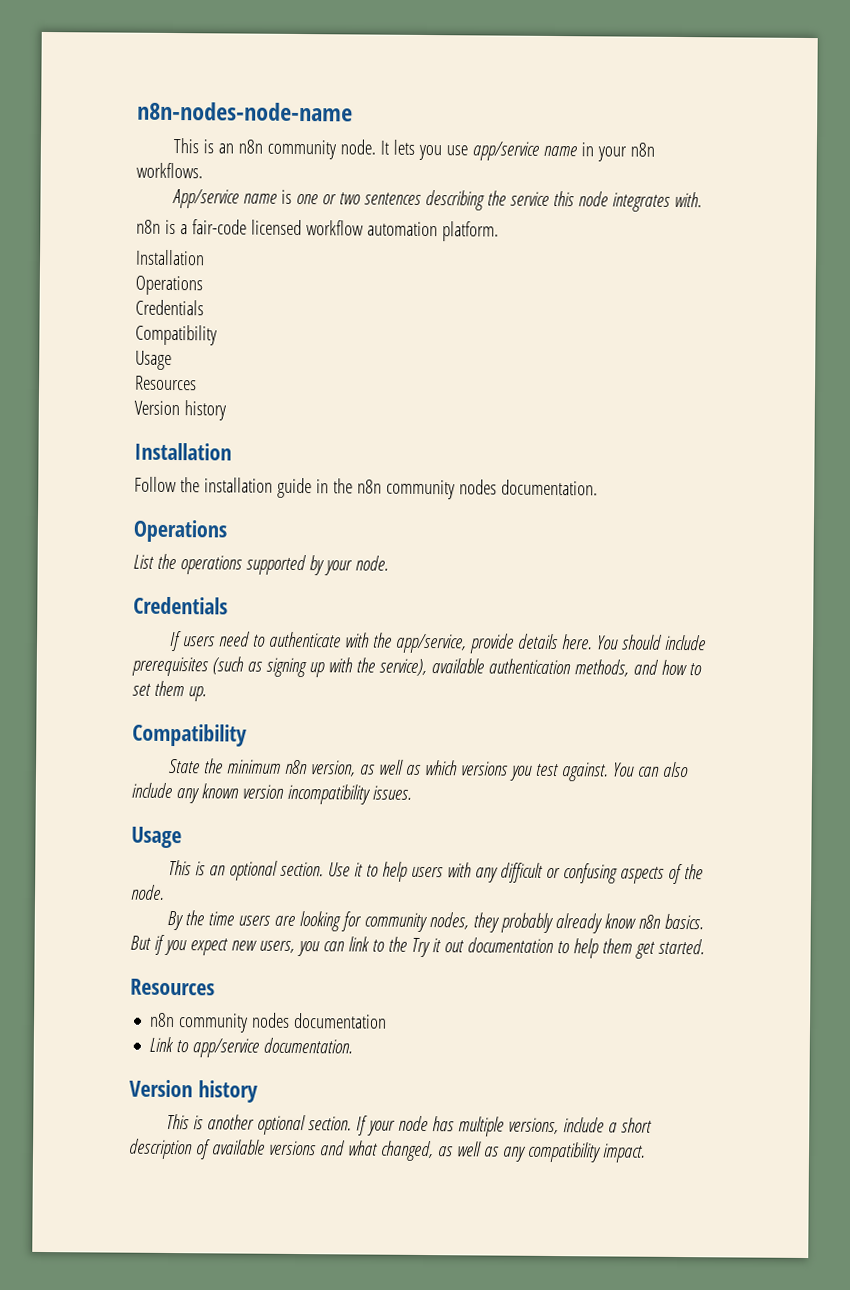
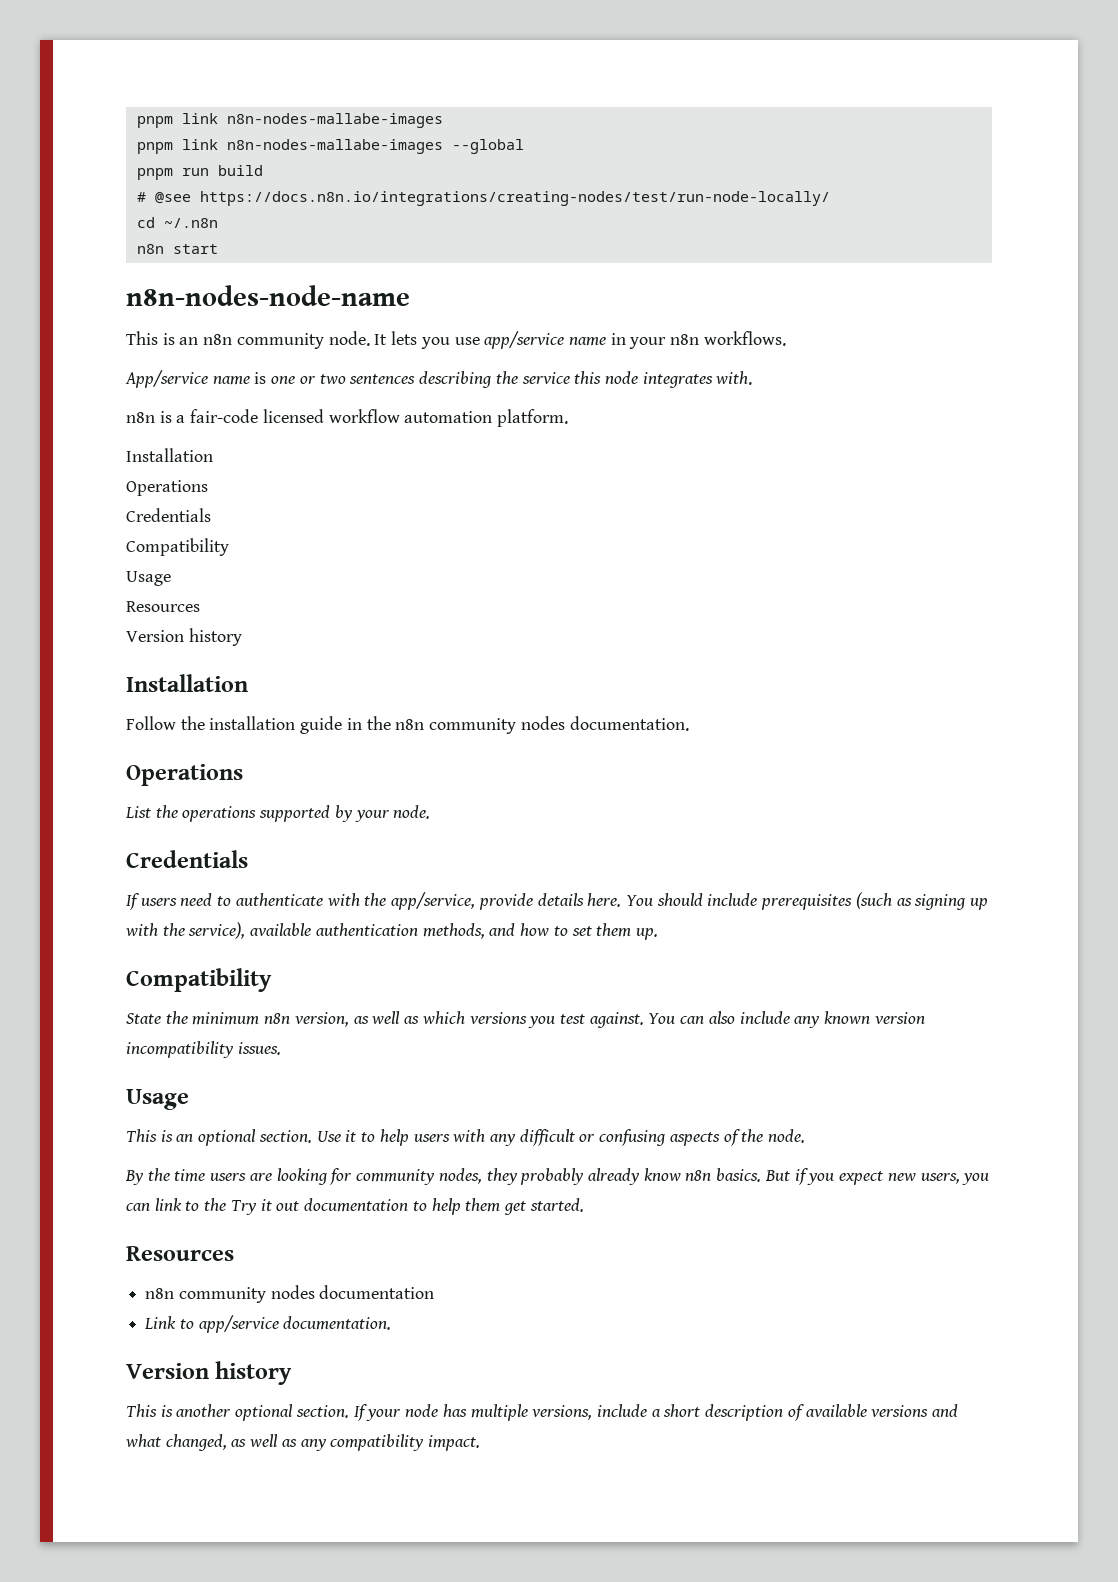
(137, 111) none -> [136,113,443,128] [136,139,524,154] [136,165,263,180] [136,191,830,206] [136,217,218,228] [136,244,218,254] pnpm link n8n-nodes-mallabe-images // pnpm link n8n-nodes-mallabe-images --global // pnpm run build // # @see https://docs.n8n.io/integrations/creating-nodes/test/run-node-locally/ // cd ~/.n8n // n8n start //

